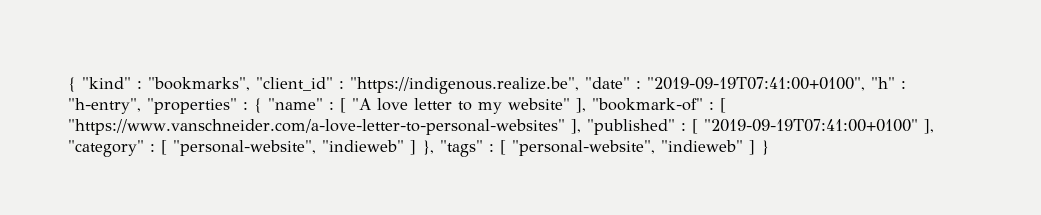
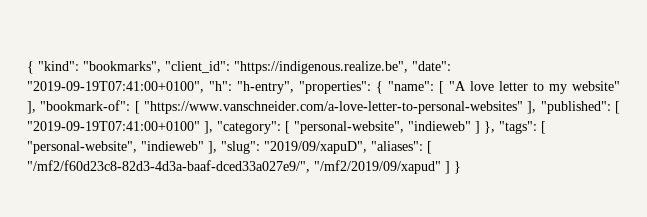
[68,77,906,94] [68,98,334,114] { "kind" : "bookmarks", "client_id" : "https://indigenous.realize.be", "date" : "2019-09-19T07:41:00+0100", "h" : "h-entry", "properties" : { "name" : -> [27,61,451,74] [27,81,434,94] { "kind": "bookmarks", "client_id": "https://indigenous.realize.be", "date": "2019-09-19T07:41:00+0100", "h": "h-entry", "properties": { "name":
[592,98,714,111] "bookmark-of" : -> [40,100,131,111] "bookmark-of":
[586,119,686,135] "published" : -> [540,101,611,114] "published":
[68,140,155,157] "category" : -> [217,121,281,134] "category":
[440,140,743,157] "tags" : [ "personal-website", "indieweb" -> [499,121,546,134] [27,141,432,154] [27,160,441,174] "tags": [ "personal-website", "indieweb" ], "slug": "2019/09/xapuD", "aliases": [ "/mf2/f60d23c8-82d3-4d3a-baaf-dced33a027e9/", "/mf2/2019/09/xapud"

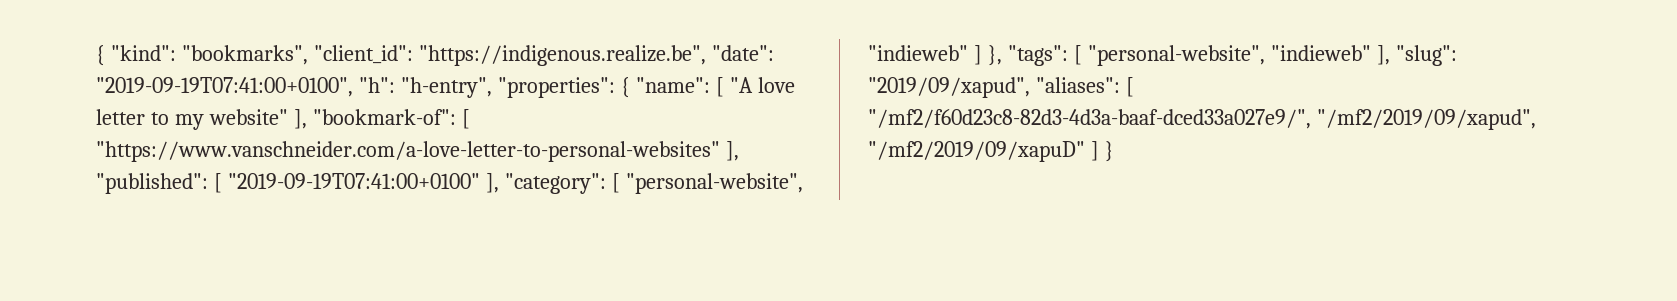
[264,141,367,154] "2019/09/xapuD", -> [868,77,1030,98] "2019/09/xapud",
[314,160,441,174] "/mf2/2019/09/xapud" -> [1316,109,1536,130] [868,141,1085,162] "/mf2/2019/09/xapud", "/mf2/2019/09/xapuD"

